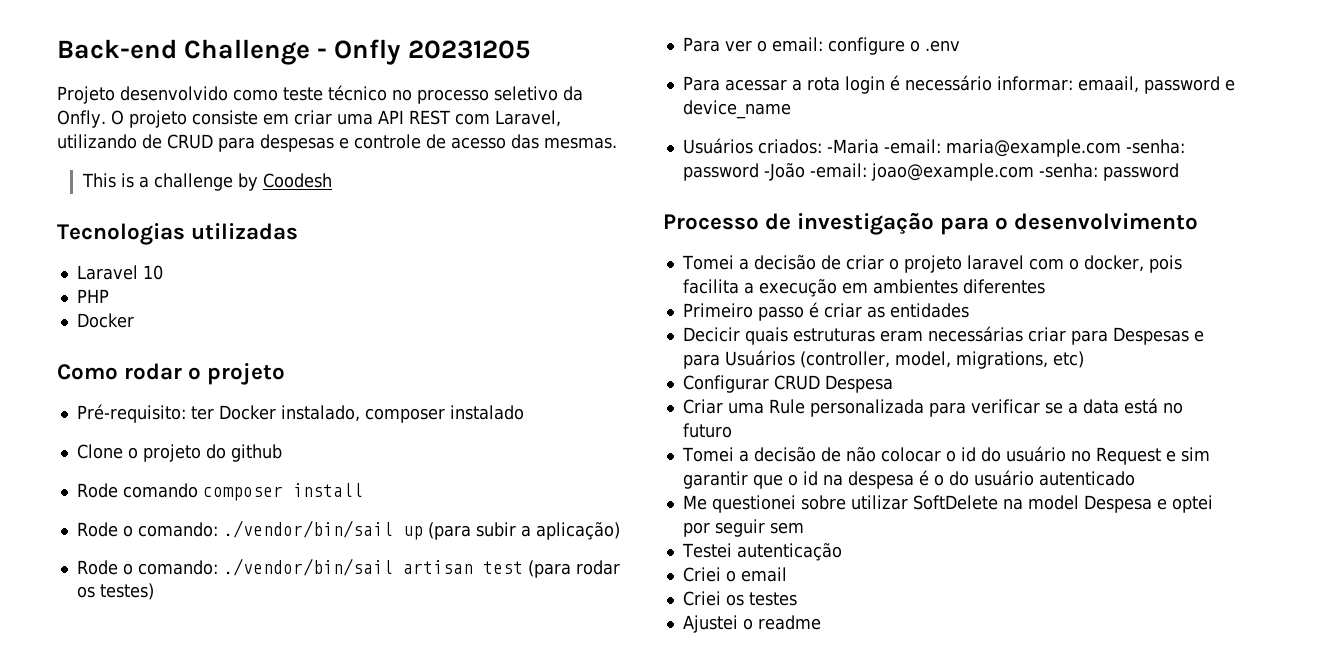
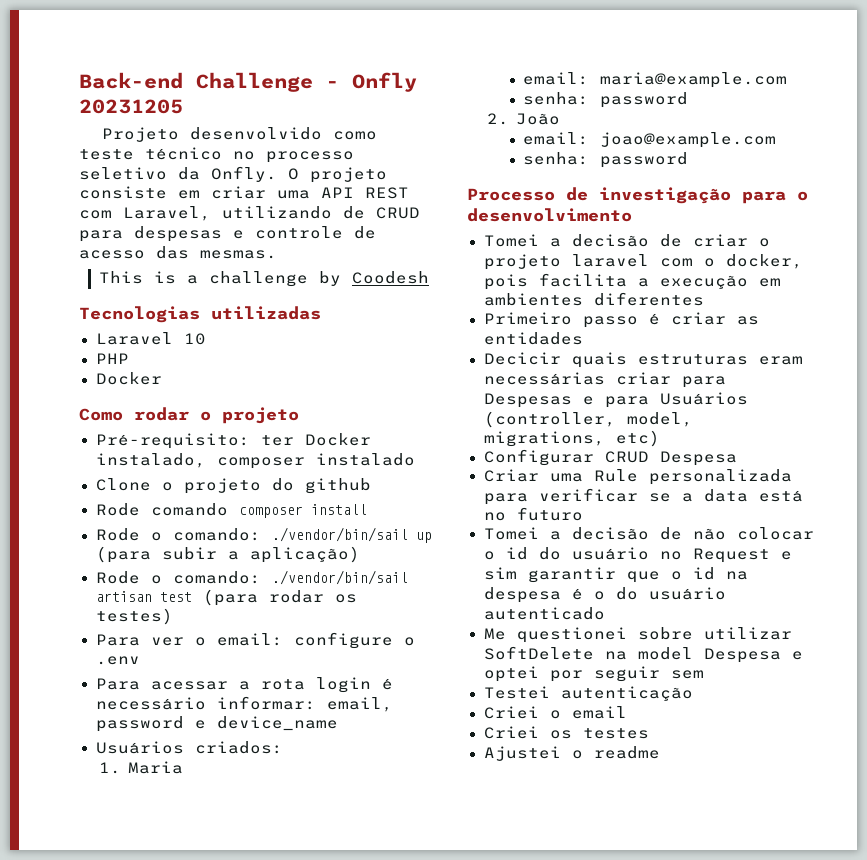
[1077,76,1139,93] emaail, -> [326,697,393,712] email,
[826,139,941,154] -Maria -email: -> [98,761,184,774] [523,72,590,85] // 1. Maria // email:
[1125,139,1185,154] [682,163,867,181] -senha: password -João -email: -> [523,92,689,108] [486,113,561,125] [523,132,590,145] // senha: password // 2. João // email:
[1038,163,1098,178] -senha: -> [523,152,590,165] // senha:

